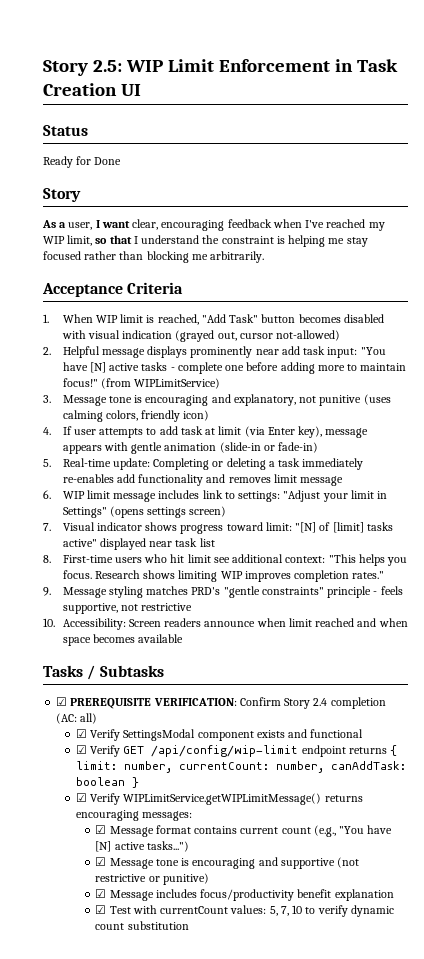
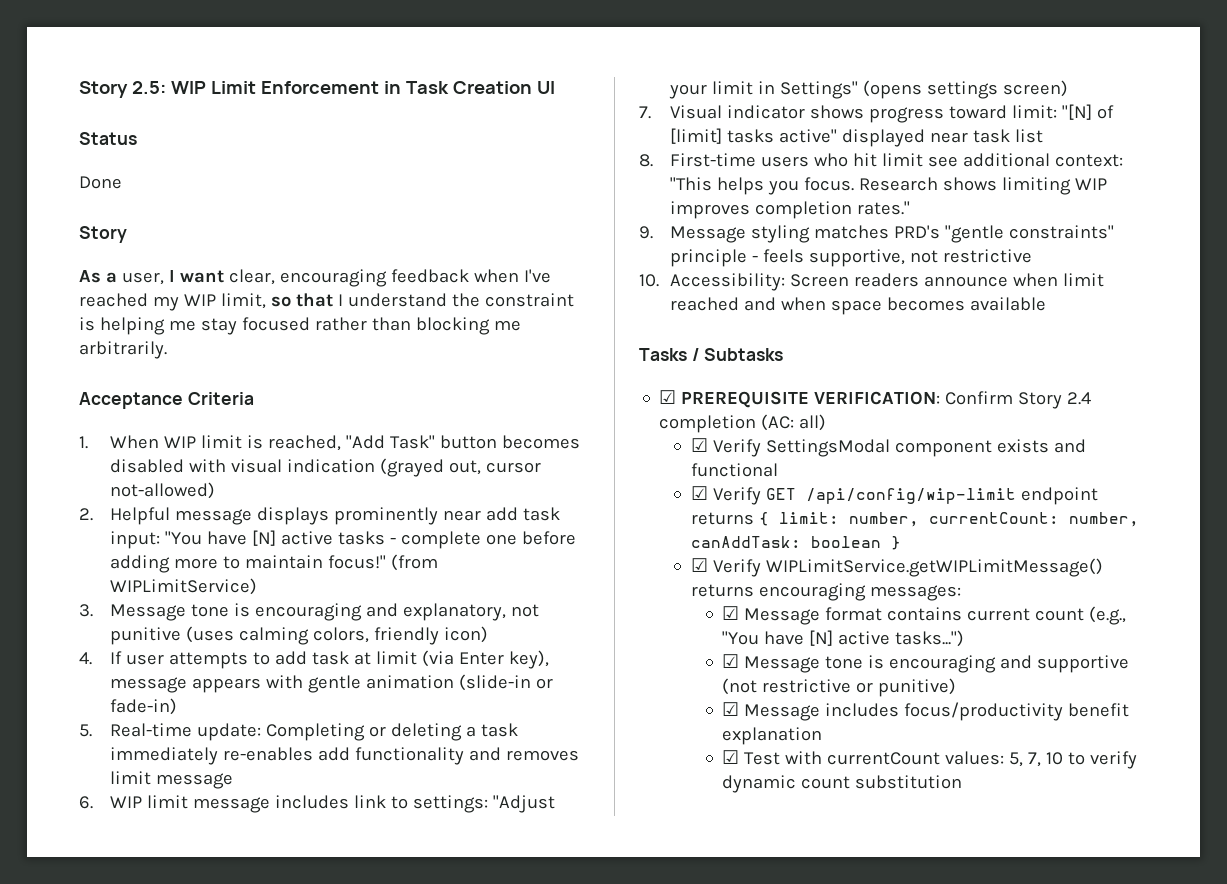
[43,156,92,168] Ready for -> (137, 138) none

